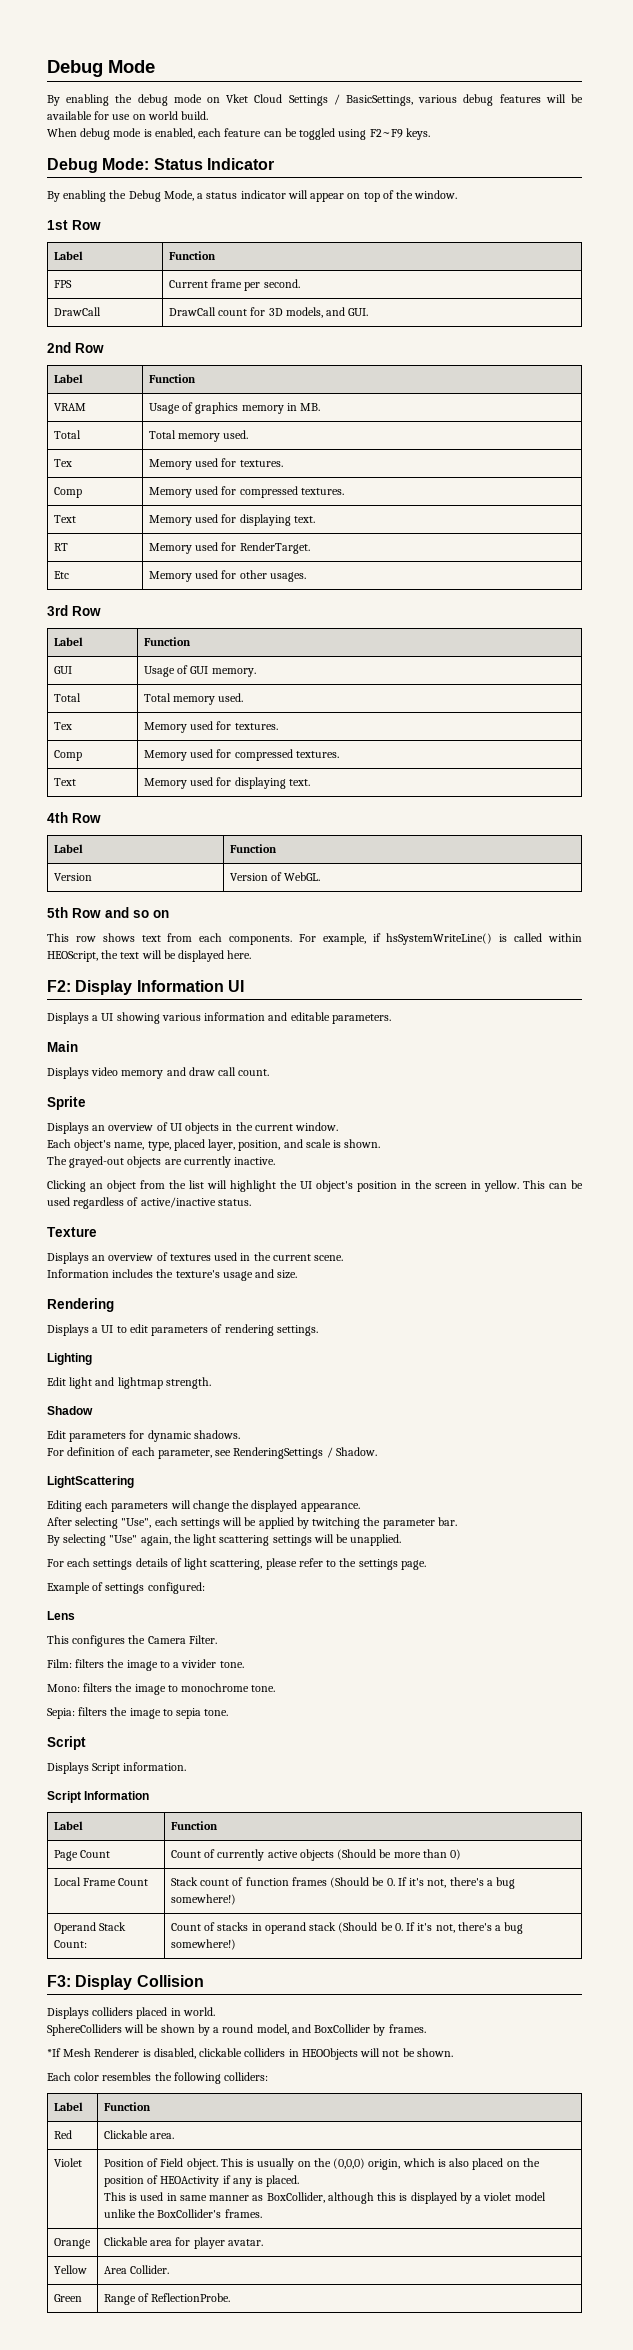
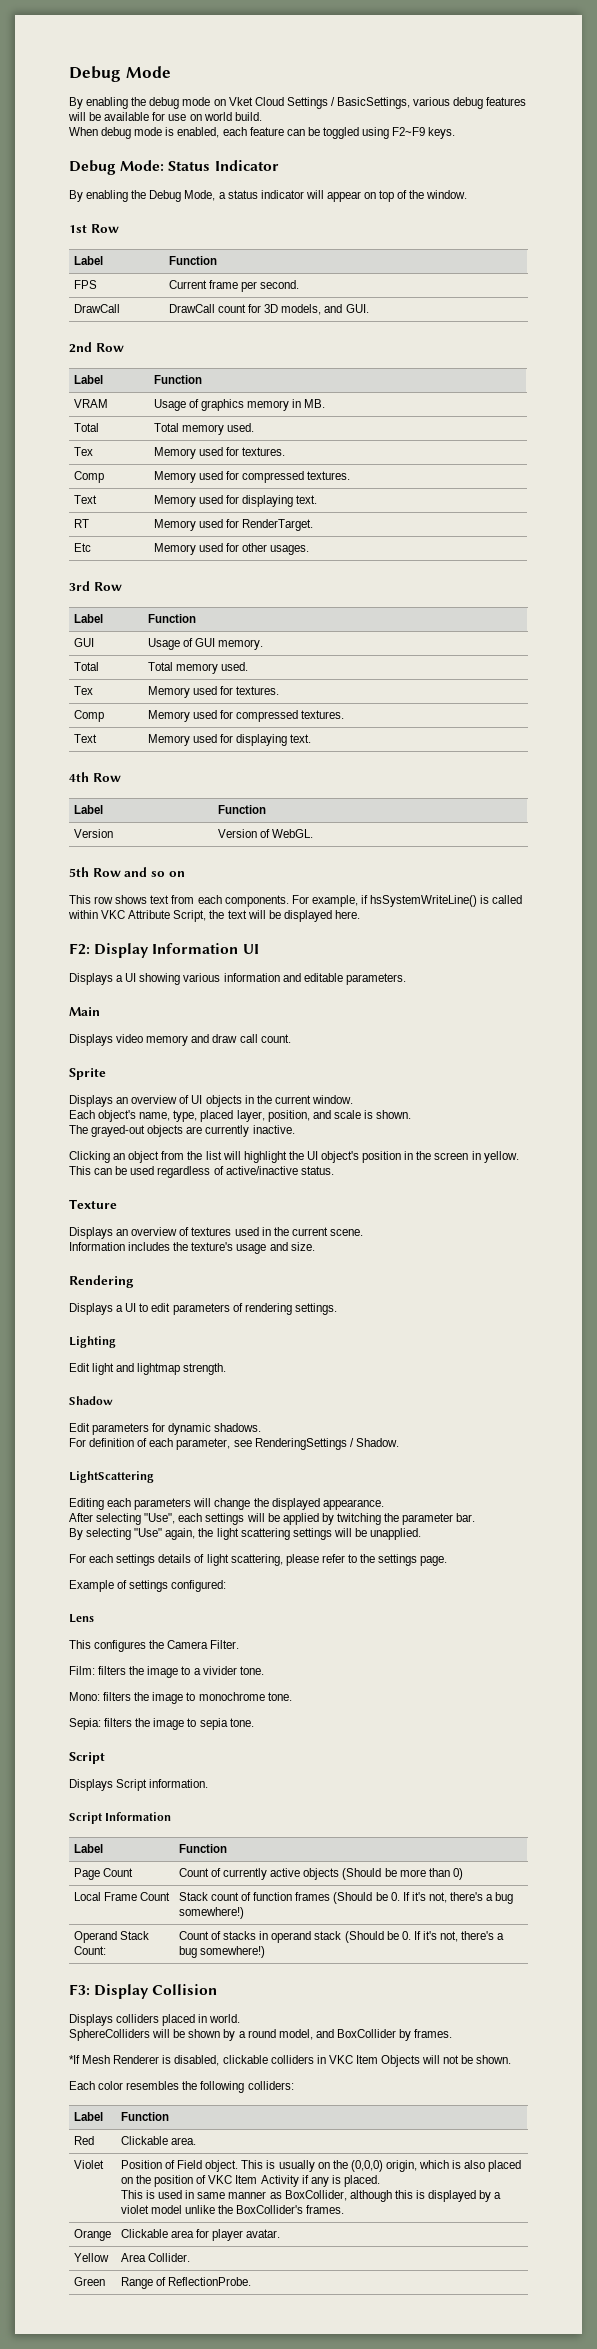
[47,951,98,962] HEOScript, -> [101,910,207,922] VKC Attribute Script,
[301,2048,358,2060] HEOObjects -> [328,2055,421,2067] VKC Item Objects
[160,2176,220,2187] HEOActivity -> [208,2175,299,2187] VKC Item Activity

